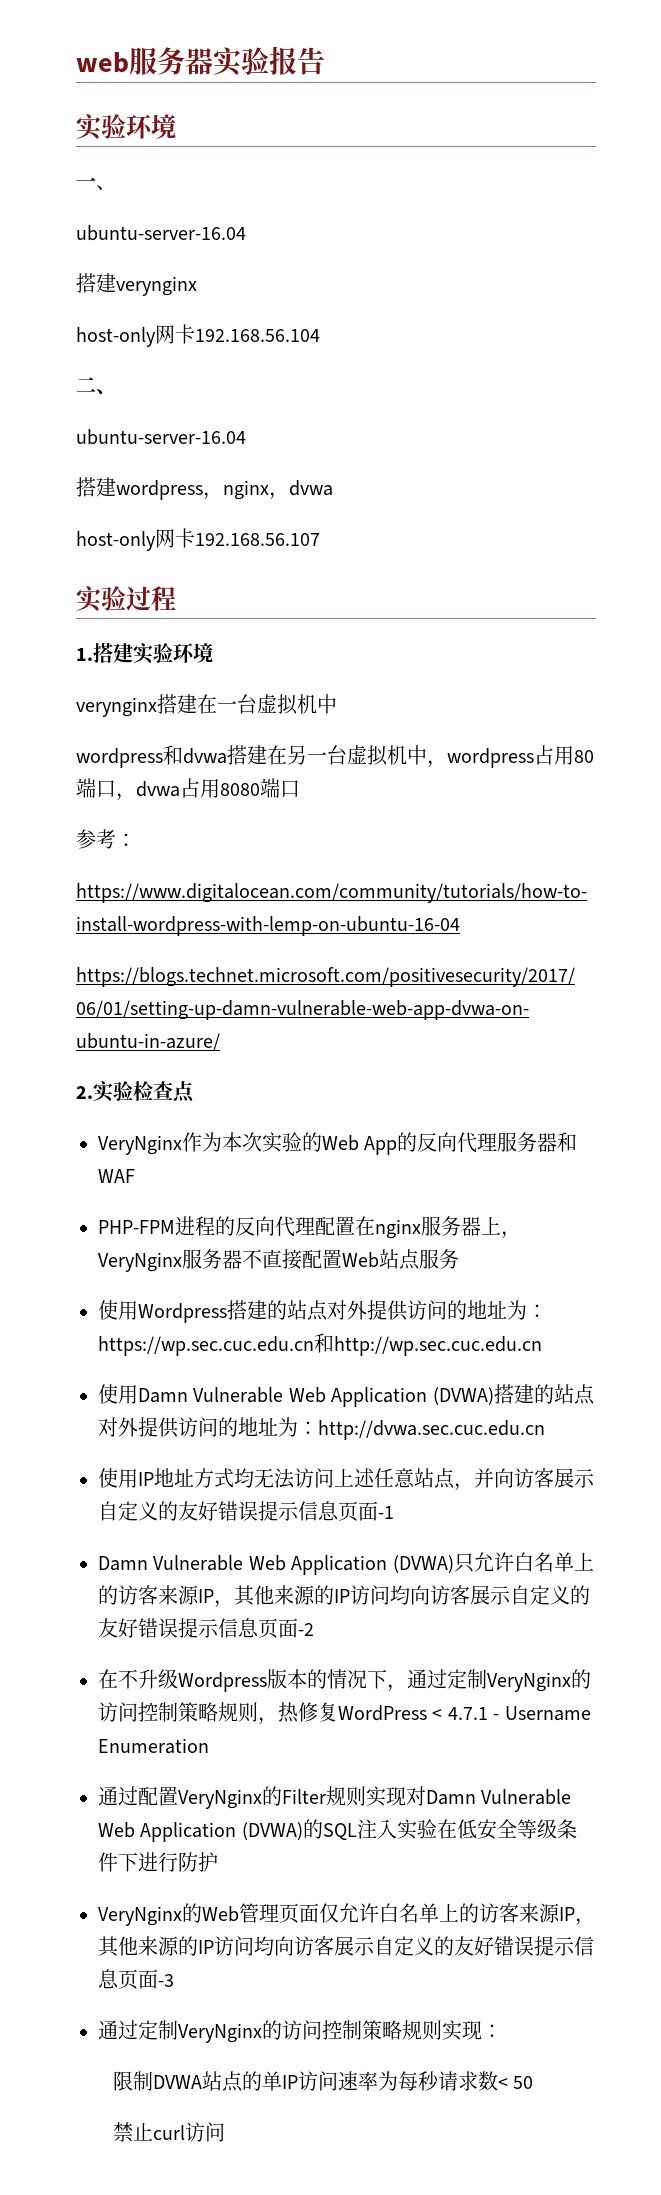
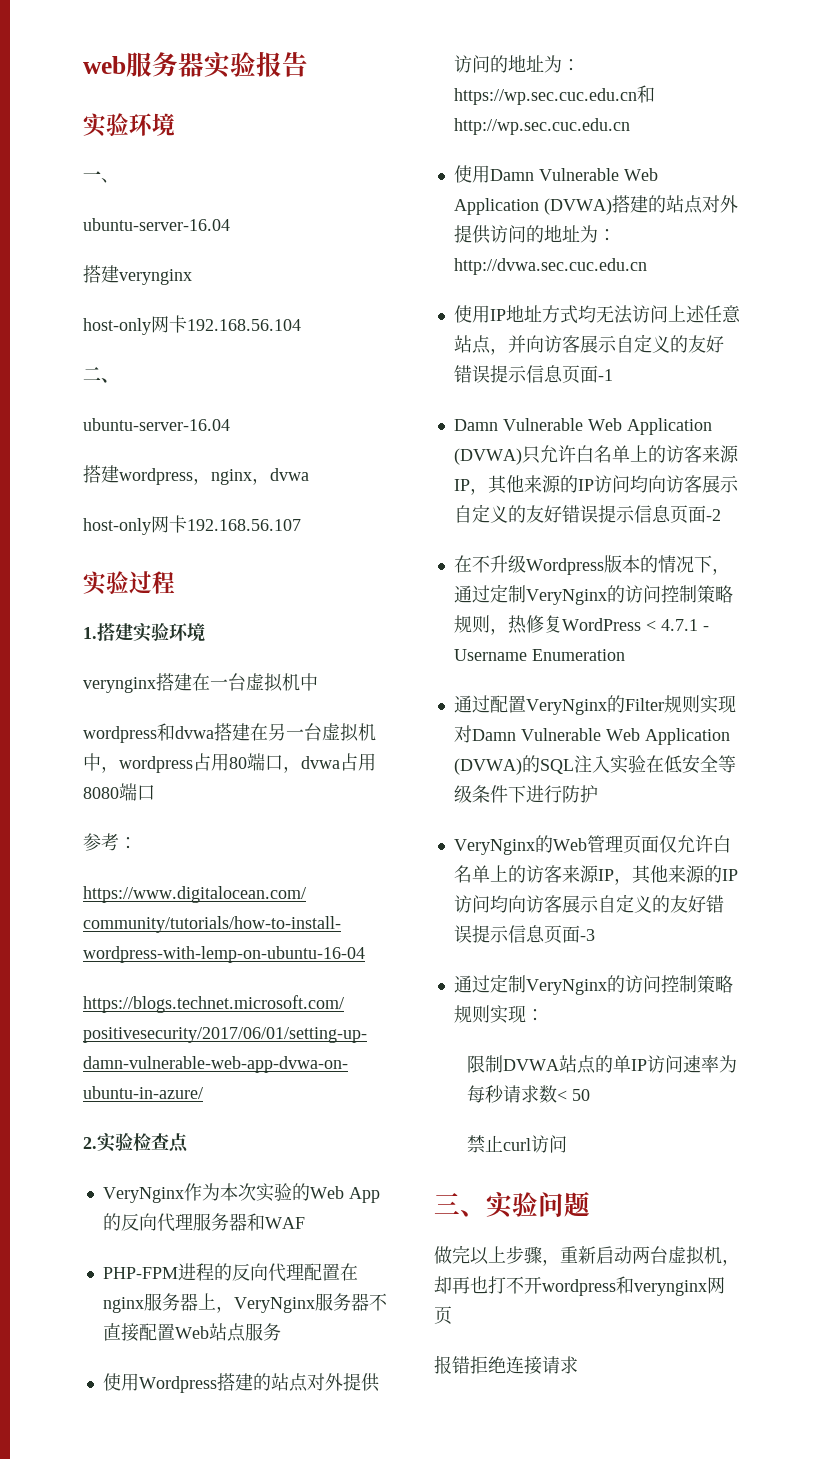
(225, 2132) none -> [434,1191,590,1218] [434,1245,740,1266] [434,1276,725,1296] [434,1306,452,1325] [434,1355,578,1375] // 三、实验问题 // 做完以上步骤，重新启动两台虚拟机，却再也打不开wordpress和verynginx网页 // 报错拒绝连接请求

